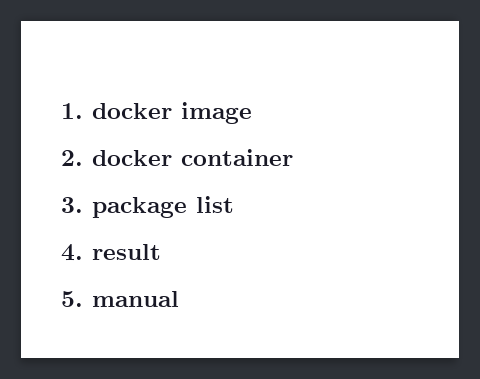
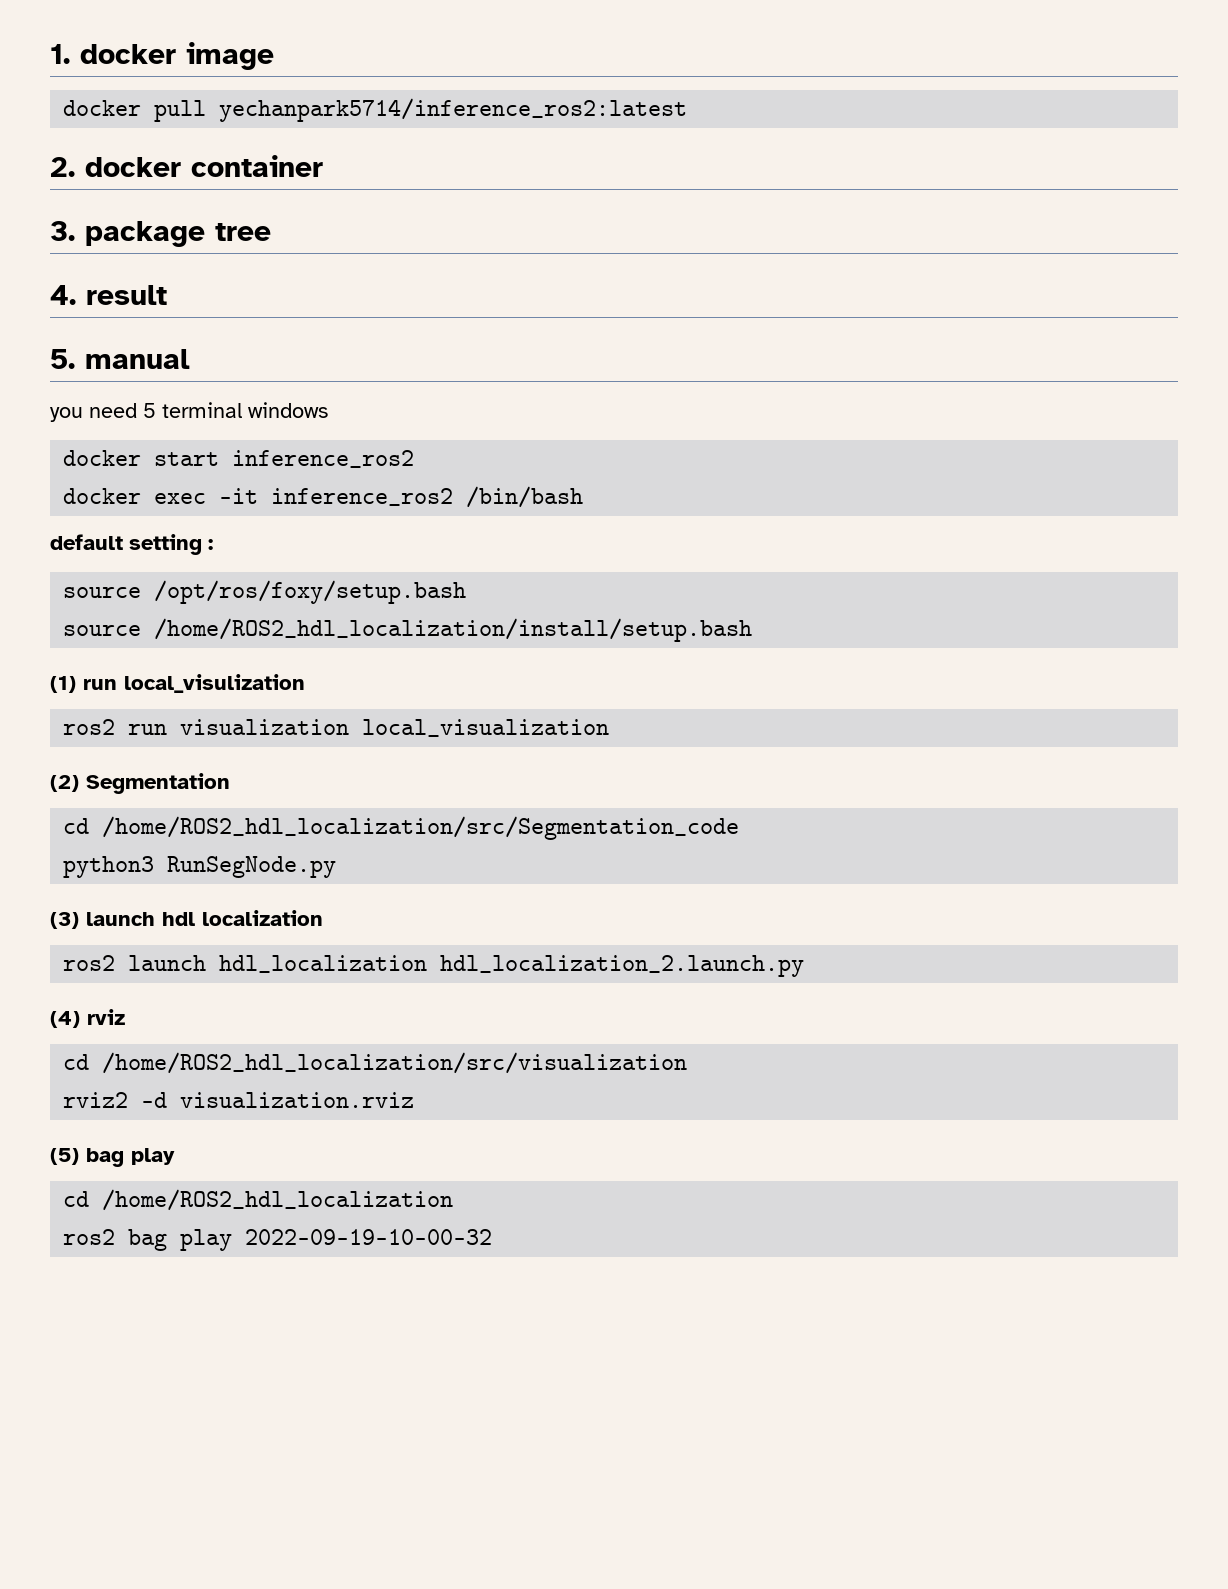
(252, 113) none -> [63,98,688,122] // docker pull yechanpark5714/inference_ros2:latest
[196,196,234,213] list -> [215,223,271,241] tree
(179, 299) none -> [50,402,328,422] [63,450,415,468] [63,486,584,508] [50,534,213,555] [63,580,467,604] [63,618,753,642] [50,674,305,693] [63,719,610,737] [50,773,230,794] [63,816,740,840] [63,856,337,878] [50,910,323,929] [63,955,805,977] [50,1009,125,1028] [63,1052,688,1074] [63,1092,415,1108] [50,1148,175,1167] [63,1189,454,1211] [63,1229,493,1251] // you need 5 terminal windows // docker start inference_ros2 // docker exec -it inference_ros2 /bin/bash // default setting : // source /opt/ros/foxy/setup.bash // source /home/ROS2_hdl_localization/install/setup.bash // (1) run local_visulization // ros2 run visualization local_visualization // (2) Segmentation // cd /home/ROS2_hdl_localization/src/Segmentation_code // python3 RunSegNode.py // (3) launch hdl localization // ros2 launch hdl_localization hdl_localization_2.launch.py // (4) rviz // cd /home/ROS2_hdl_localization/src/visualization // rviz2 -d visualization.rviz // (5) bag play // cd /home/ROS2_hdl_localization // ros2 bag play 2022-09-19-10-00-32

